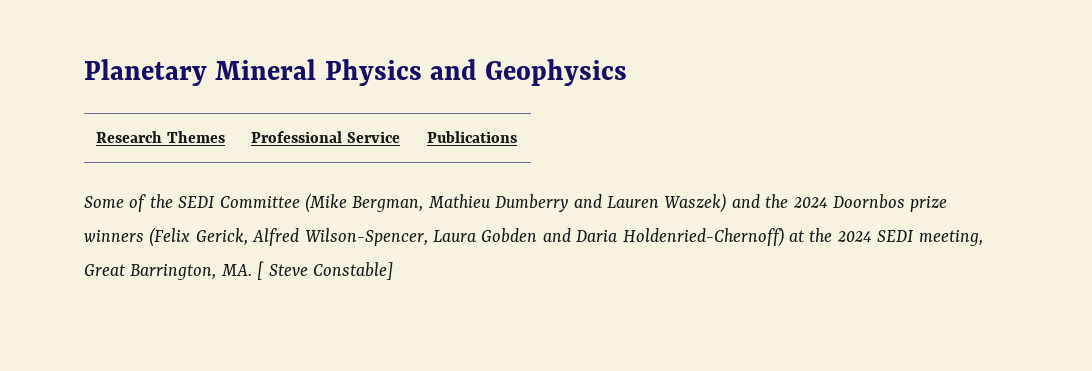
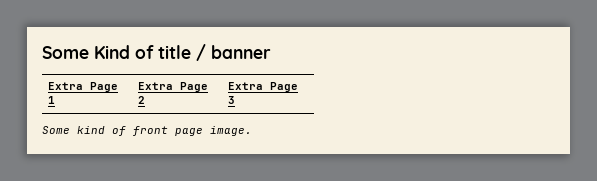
[84,59,628,86] [96,131,225,143] [251,131,400,143] [427,131,518,143] [84,193,948,213] [84,227,983,247] [84,261,393,280] Planetary Mineral Physics and Geophysics // Research Themes | Professional Service | Publications // Some of the SEDI Committee (Mike Bergman, Mathieu Dumberry and Lauren Waszek) and the 2024 Doornbos prize winners (Felix Gerick, Alfred Wilson-Spencer, Laura Gobden and Daria Holdenried-Chernoff) at the 2024 SEDI meeting, Great Barrington, MA. [ Steve Constable] -> [42,44,271,61] [47,82,118,92] [47,96,55,104] [137,82,208,92] [137,96,145,104] [227,82,298,92] [227,96,235,104] [42,126,252,136] Some Kind of title / banner // Extra Page 1 | Extra Page 2 | Extra Page 3 // Some kind of front page image.

